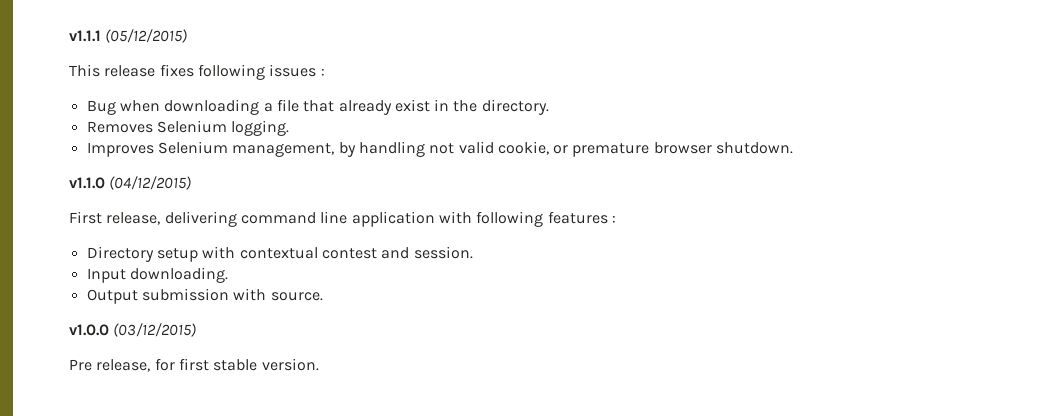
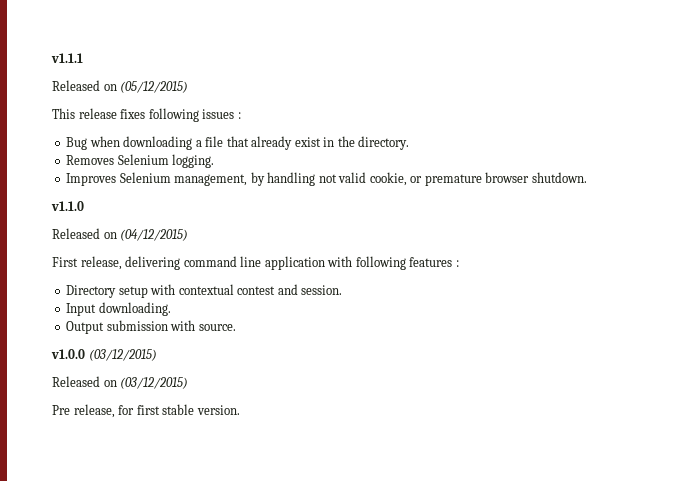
(101, 36) none -> [52,80,117,91] // Released on
(105, 183) none -> [52,228,117,239] // Released on
(197, 330) none -> [52,376,189,389] // Released on (03/12/2015)

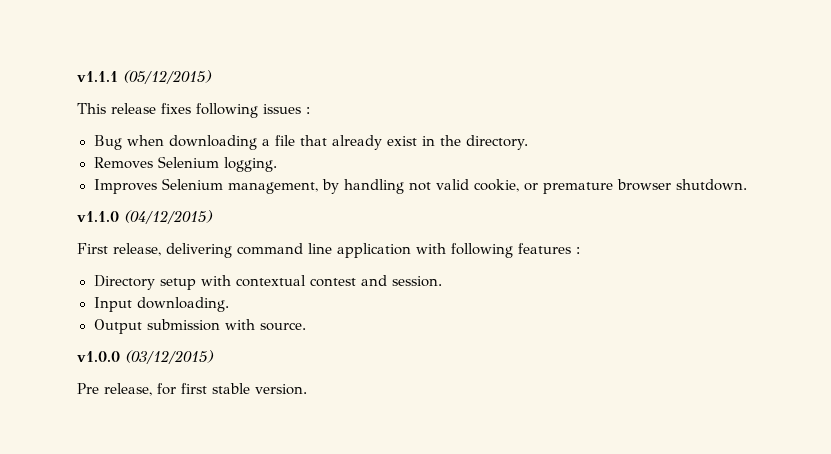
[52,80,117,91] // Released on -> (118, 76) none
[52,228,117,239] // Released on -> (119, 216) none
[52,376,189,389] // Released on (03/12/2015) -> (214, 357) none

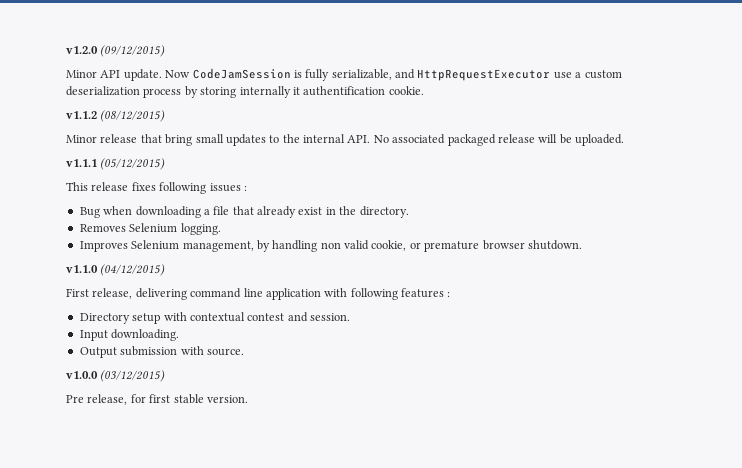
(77, 76) none -> [66,45,166,57] [66,68,622,81] [66,86,424,98] [66,110,166,122] [66,134,624,146] v1.2.0 (09/12/2015) // Minor API update. Now CodeJamSession is fully serializable, and HttpRequestExecutor use a custom deserialization process by storing internally it authentification cookie. // v1.1.2 (08/12/2015) // Minor release that bring small updates to the internal API. No associated packaged release will be uploaded. //
[408,182,431,191] not -> [320,242,341,249] non

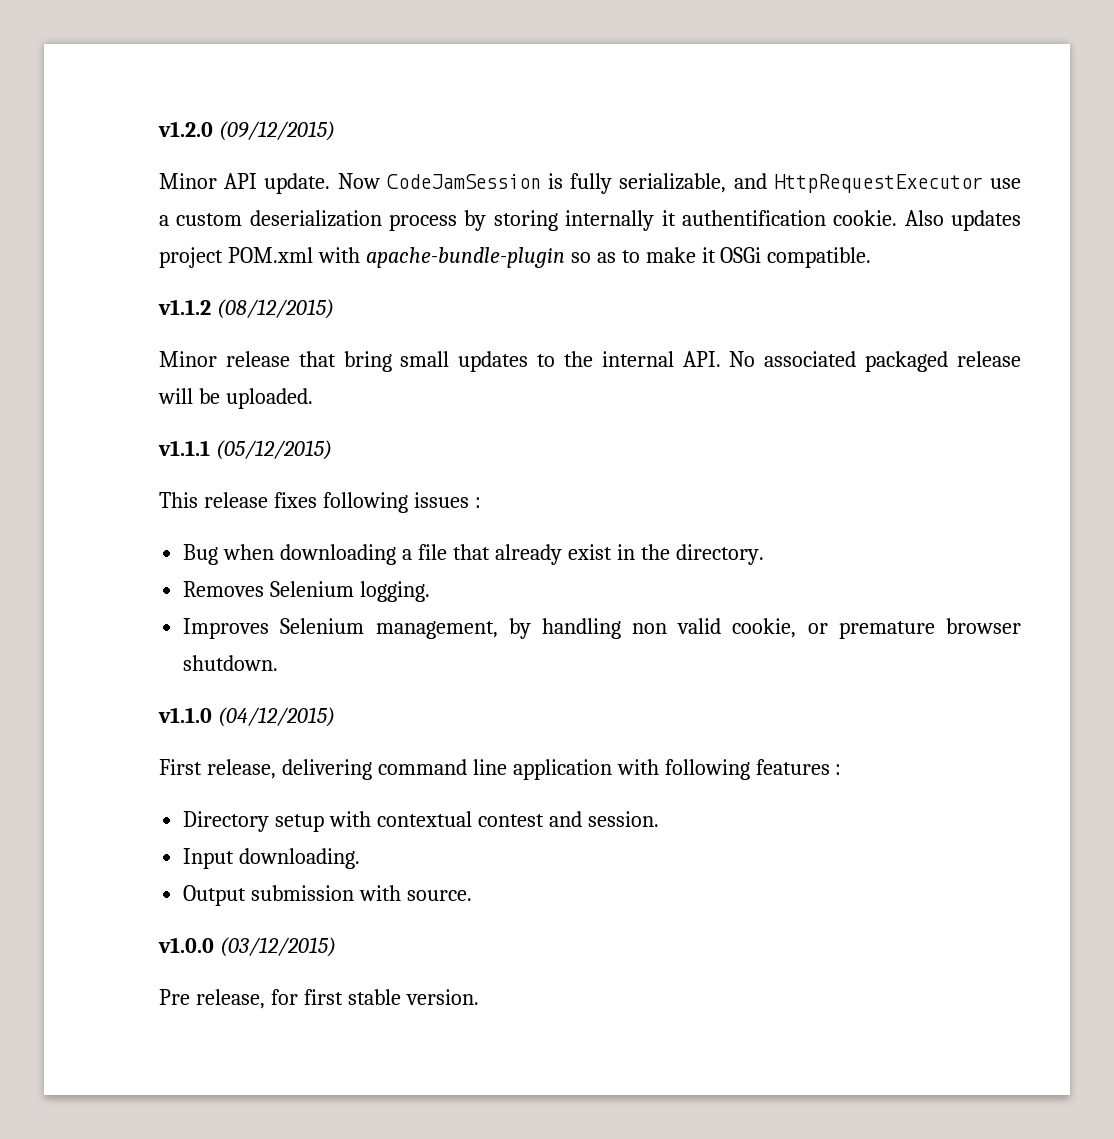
(424, 90) none -> [904,210,1022,231] [159,247,872,268] Also updates project POM.xml with apache-bundle-plugin so as to make it OSGi compatible.

